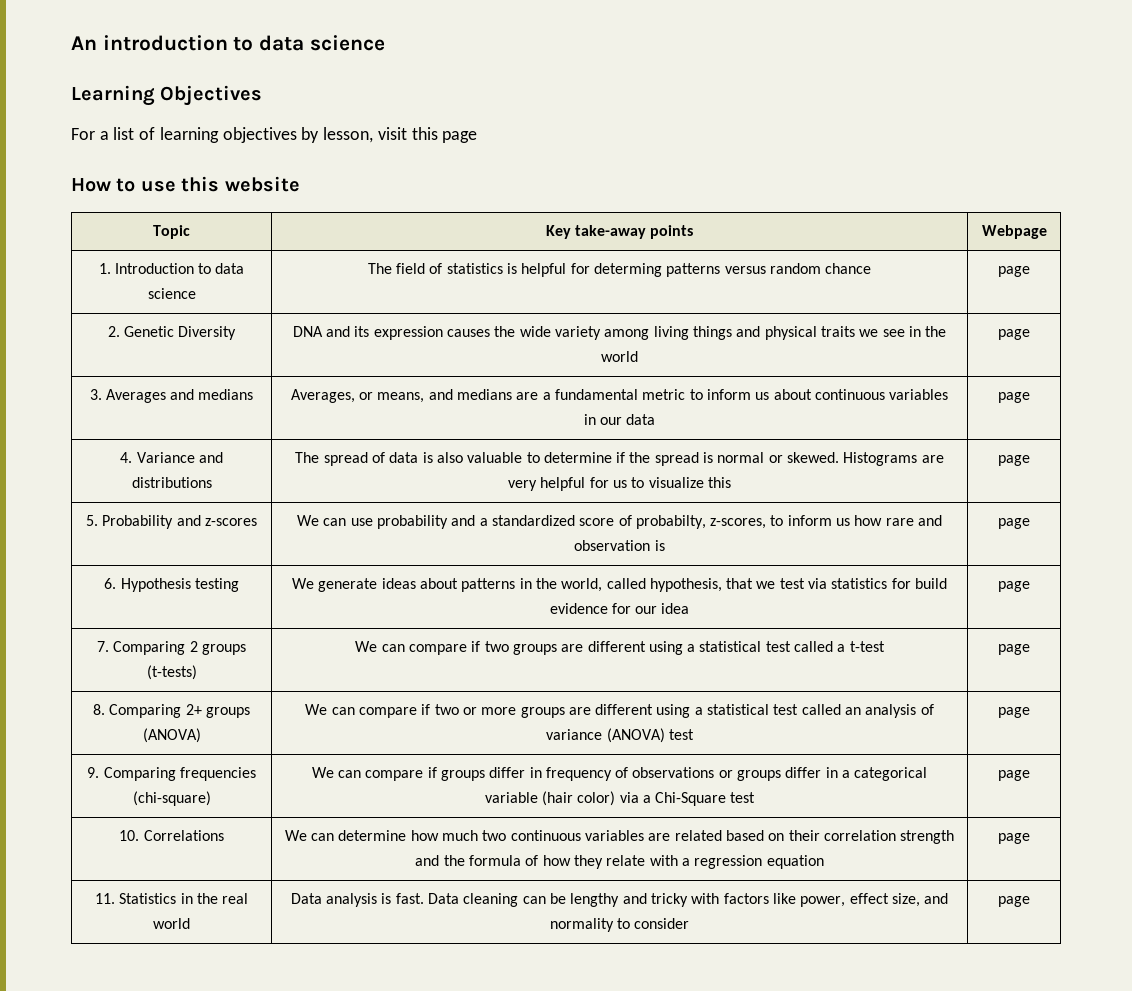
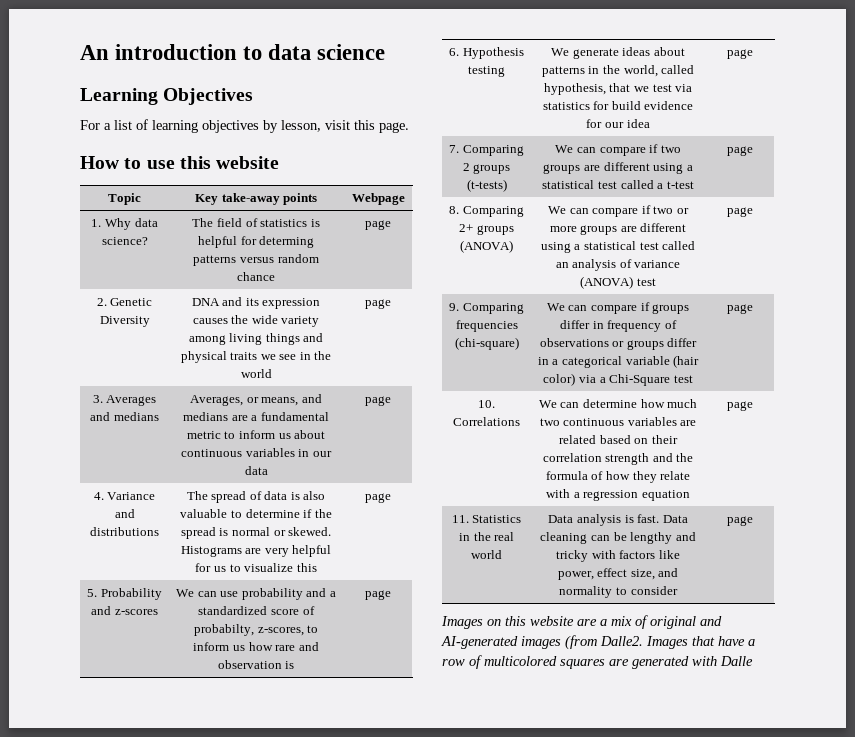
[442,131,478,143] page -> [379,122,409,133] page.
[114,263,245,274] [147,288,196,299] Introduction to data science -> [105,218,158,230] [101,237,148,245] Why data science?
(1030, 901) none -> [441,615,722,629] [441,635,755,650] [442,655,753,669] // Images on this website are a mix of original and AI-generated images (from Dalle2. Images that have a row of multicolored squares are generated with Dalle

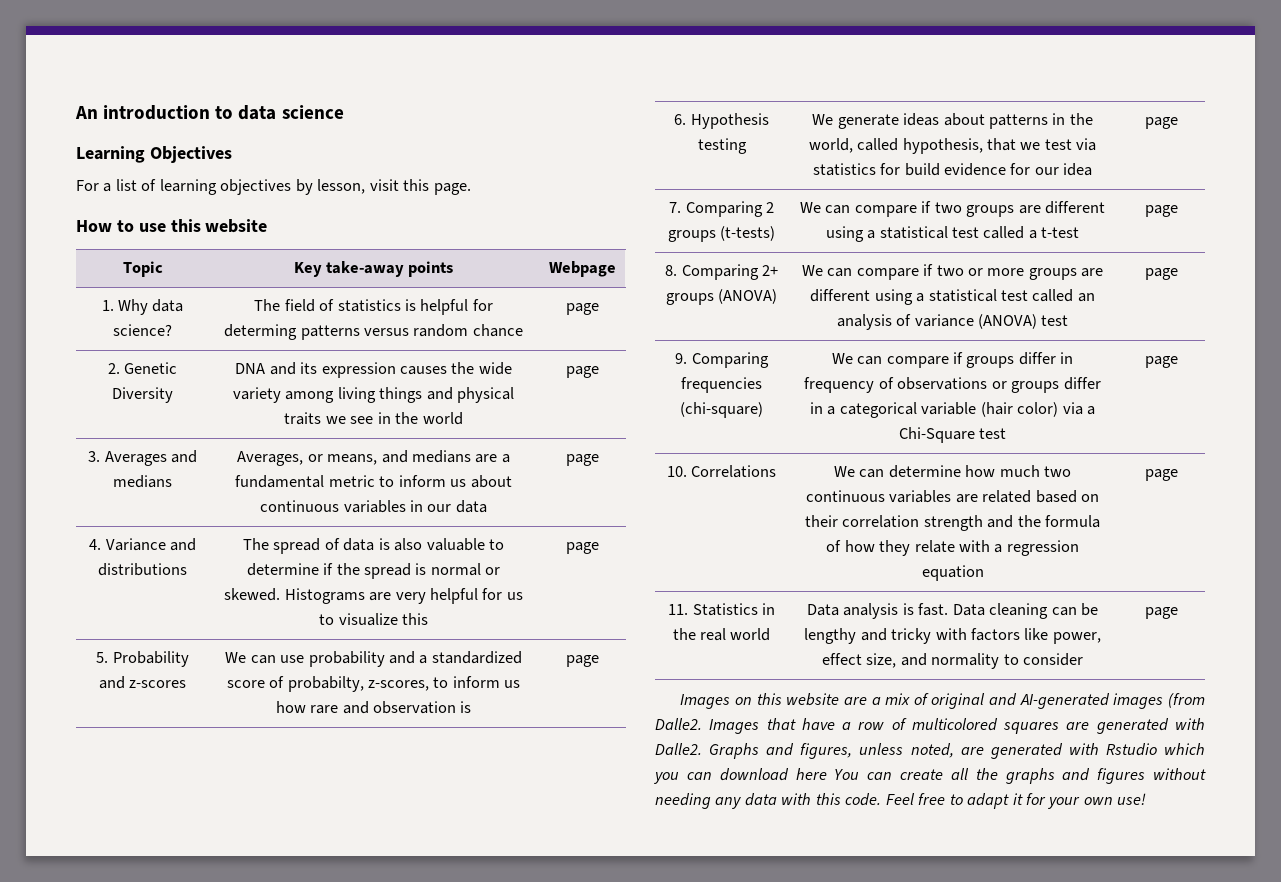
[720,656,753,666] Dalle -> [655,743,1205,759] [653,768,1206,784] [655,793,1147,809] Dalle2. Graphs and figures, unless noted, are generated with Rstudio which you can download here You can create all the graphs and figures without needing any data with this code. Feel free to adapt it for your own use!

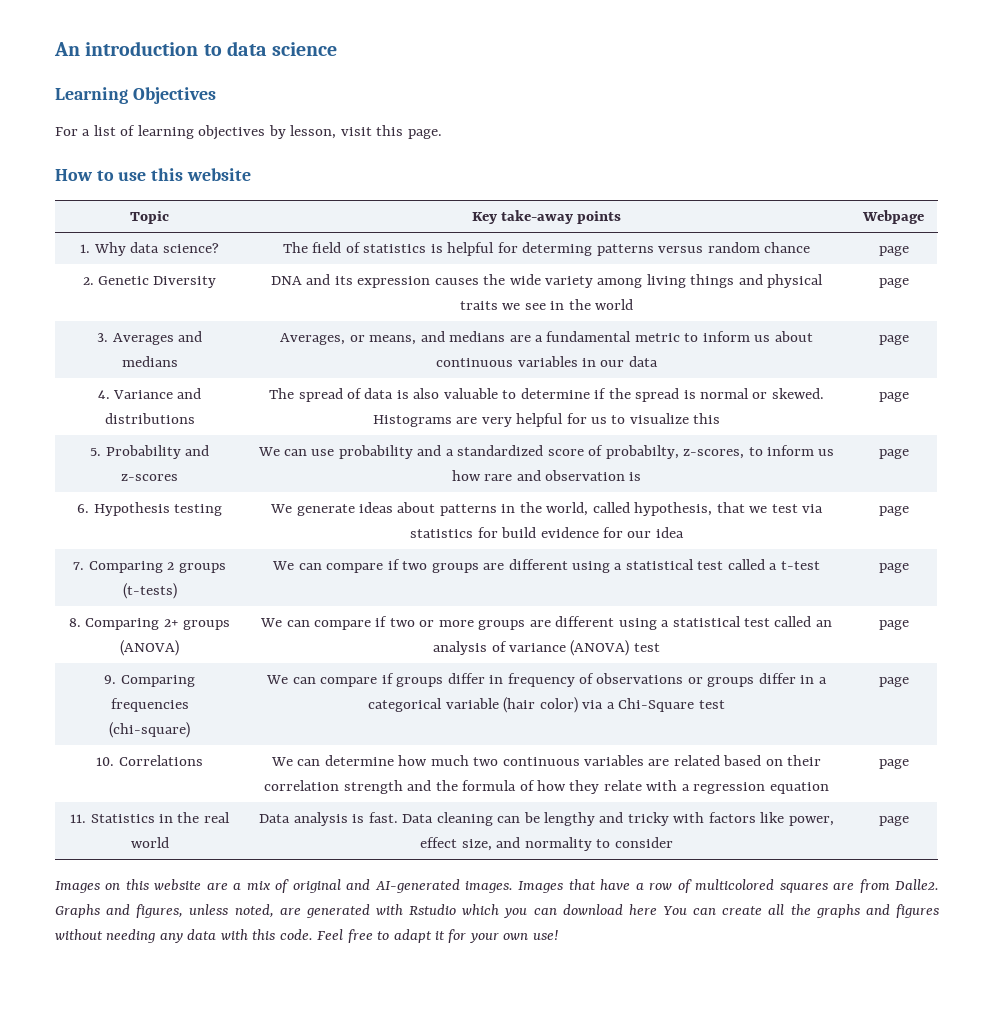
[1113,693,1205,709] [655,718,702,730] images (from Dalle2. -> [465,881,513,893] images.
[1096,718,1205,734] generated with -> [859,879,890,893] from

